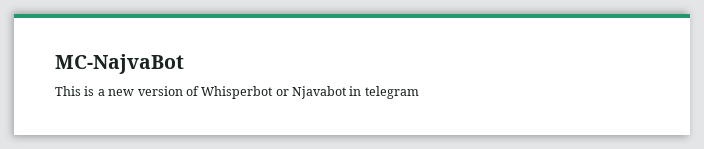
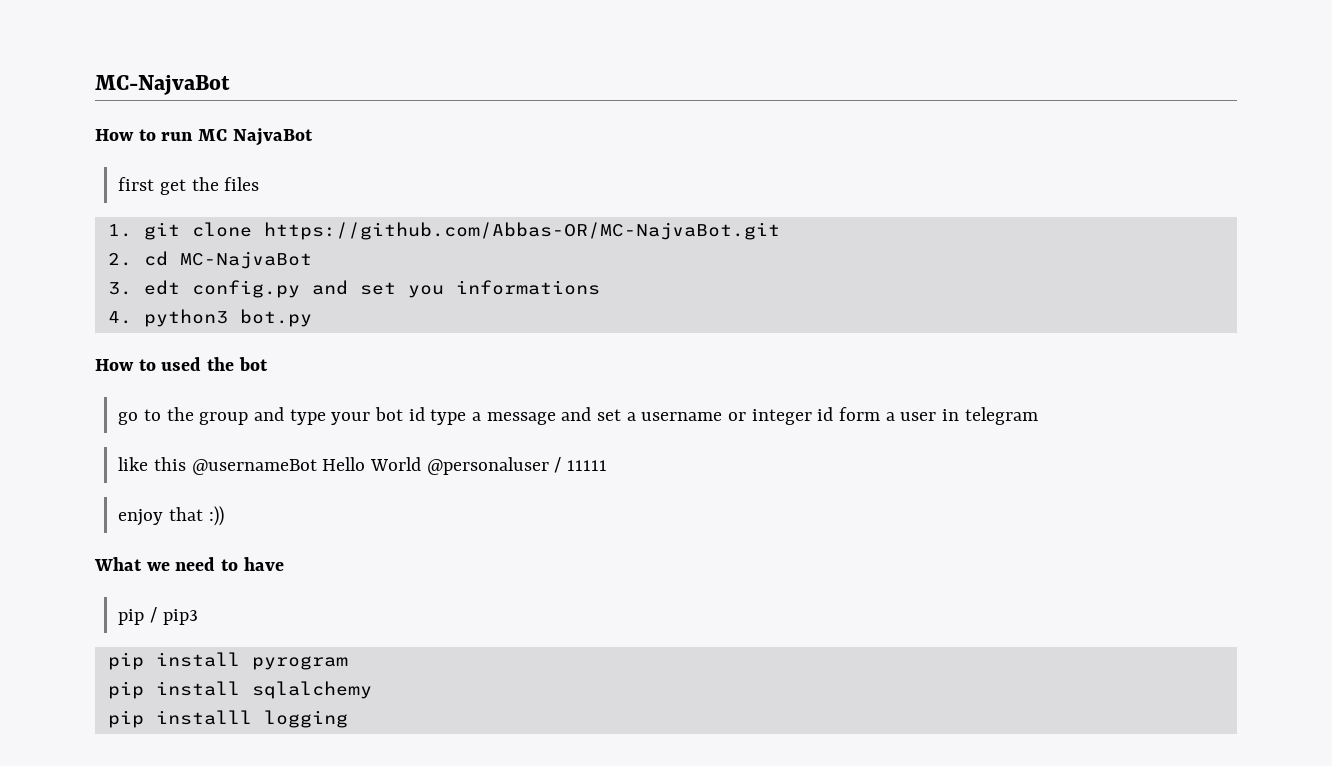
[55,54,184,74] [55,86,419,99] MC-NajvaBot // This is a new version of Whisperbot or Njavabot in telegram -> [95,75,230,95] [95,128,313,146] [118,177,260,195] [107,222,780,240] [107,251,312,269] [107,280,600,298] [107,309,312,327] [95,357,268,371] [118,407,1038,425] [118,457,608,475] [118,506,224,526] [94,557,284,571] [118,607,198,625] [107,652,348,670] [107,681,372,699] [107,710,348,728] MC-NajvaBot // How to run MC NajvaBot // first get the files // 1. git clone https://github.com/Abbas-OR/MC-NajvaBot.git // 2. cd MC-NajvaBot // 3. edt config.py and set you informations // 4. python3 bot.py // How to used the bot // go to the group and type your bot id type a message and set a username or integer id form a user in telegram // like this @usernameBot Hello World @personaluser / 11111 // enjoy that :)) // What we need to have // pip / pip3 // pip install pyrogram // pip install sqlalchemy // pip installl logging

